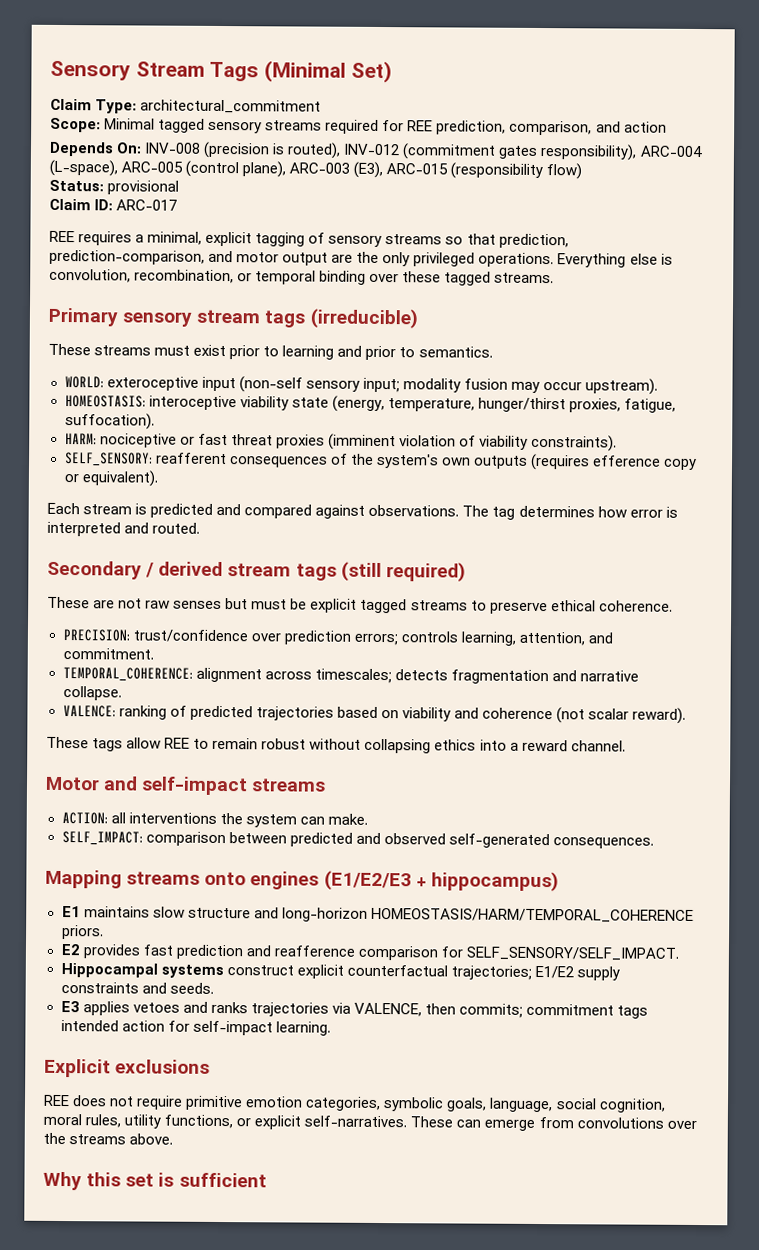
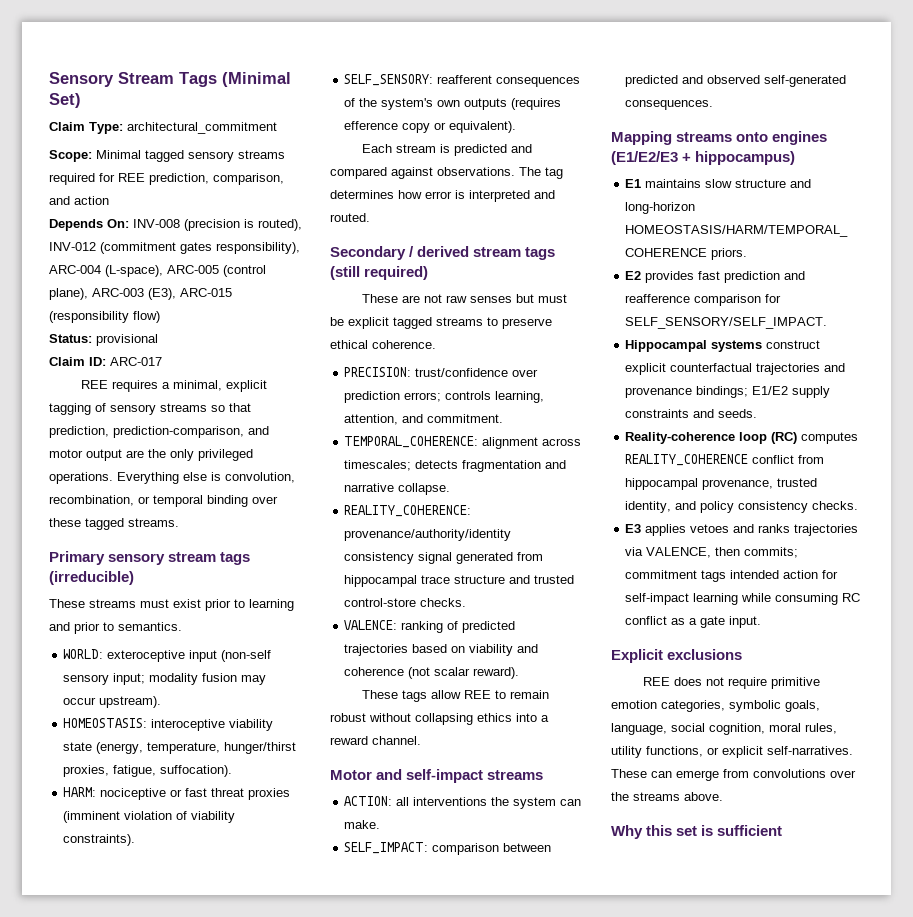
(122, 693) none -> [344,505,472,517] [344,529,512,541] [344,552,544,564] [344,575,575,587] [344,598,467,607] // REALITY_COHERENCE: provenance/authority/identity consistency signal generated from hippocampal trace structure and trusted control-store checks.
[450,965,532,980] trajectories; -> [756,363,846,375] [625,386,749,398] trajectories and provenance bindings;
(214, 988) none -> [625,432,859,444] [625,454,825,466] [625,478,818,490] [625,501,859,513] // Reality-coherence loop (RC) computes REALITY_COHERENCE conflict from hippocampal provenance, trusted identity, and policy consistency checks.
[275,1021,331,1036] learning. -> [693,593,861,605] [625,616,762,628] learning while consuming RC conflict as a gate input.

